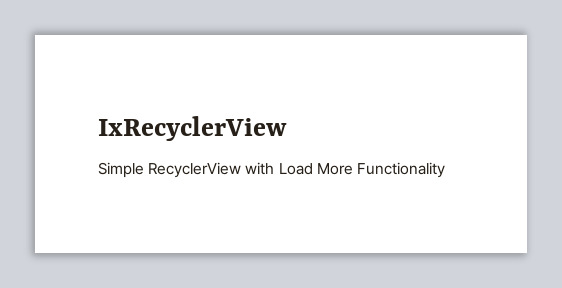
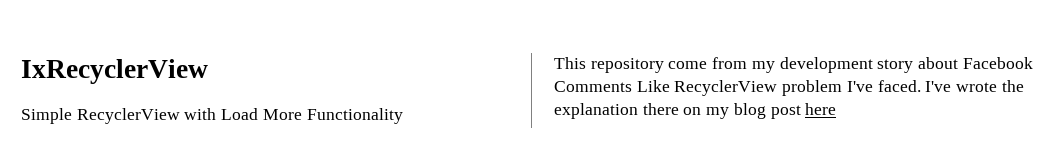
(445, 170) none -> [554,57,1033,73] [554,80,1024,96] [554,103,837,119] // This repository come from my development story about Facebook Comments Like RecyclerView problem I've faced. I've wrote the explanation there on my blog post here

